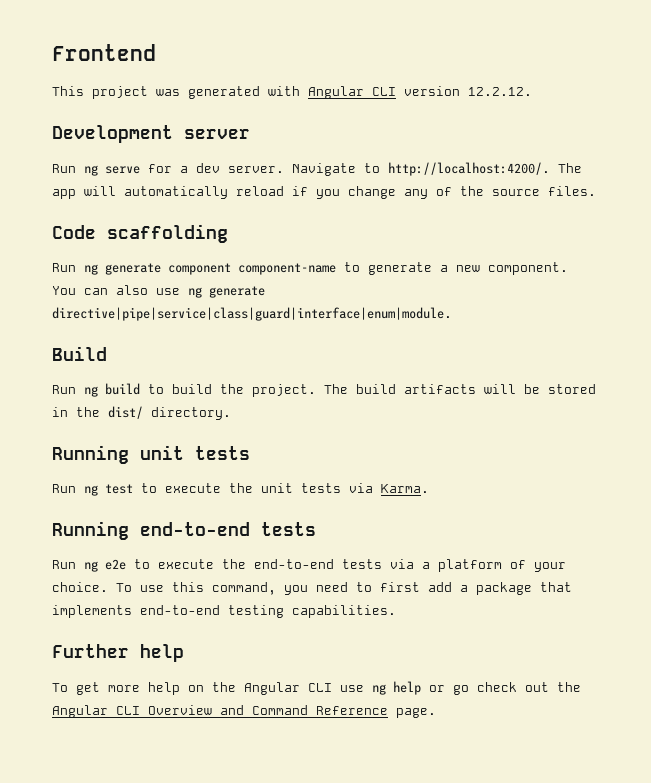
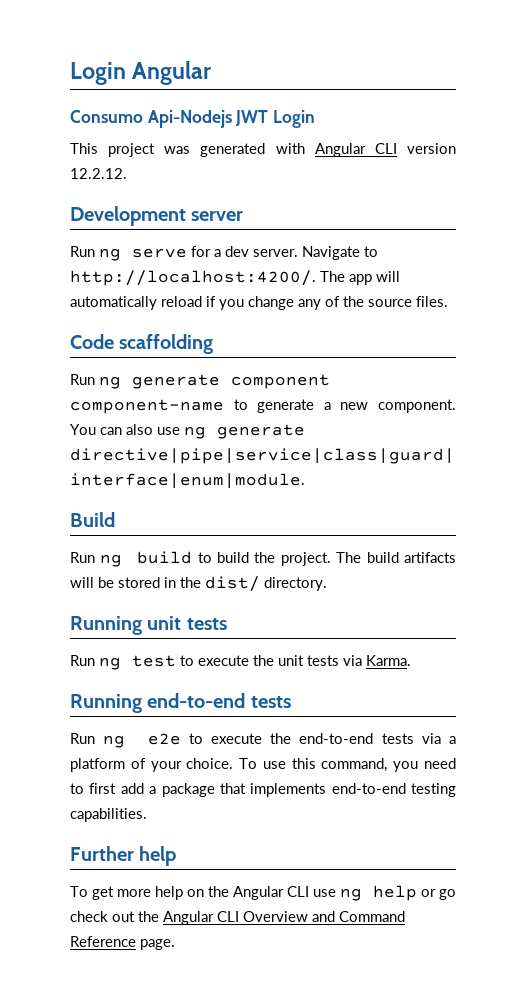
[52,44,156,61] Frontend -> [70,61,213,85] [70,110,316,128] Login Angular // Consumo Api-Nodejs JWT Login

